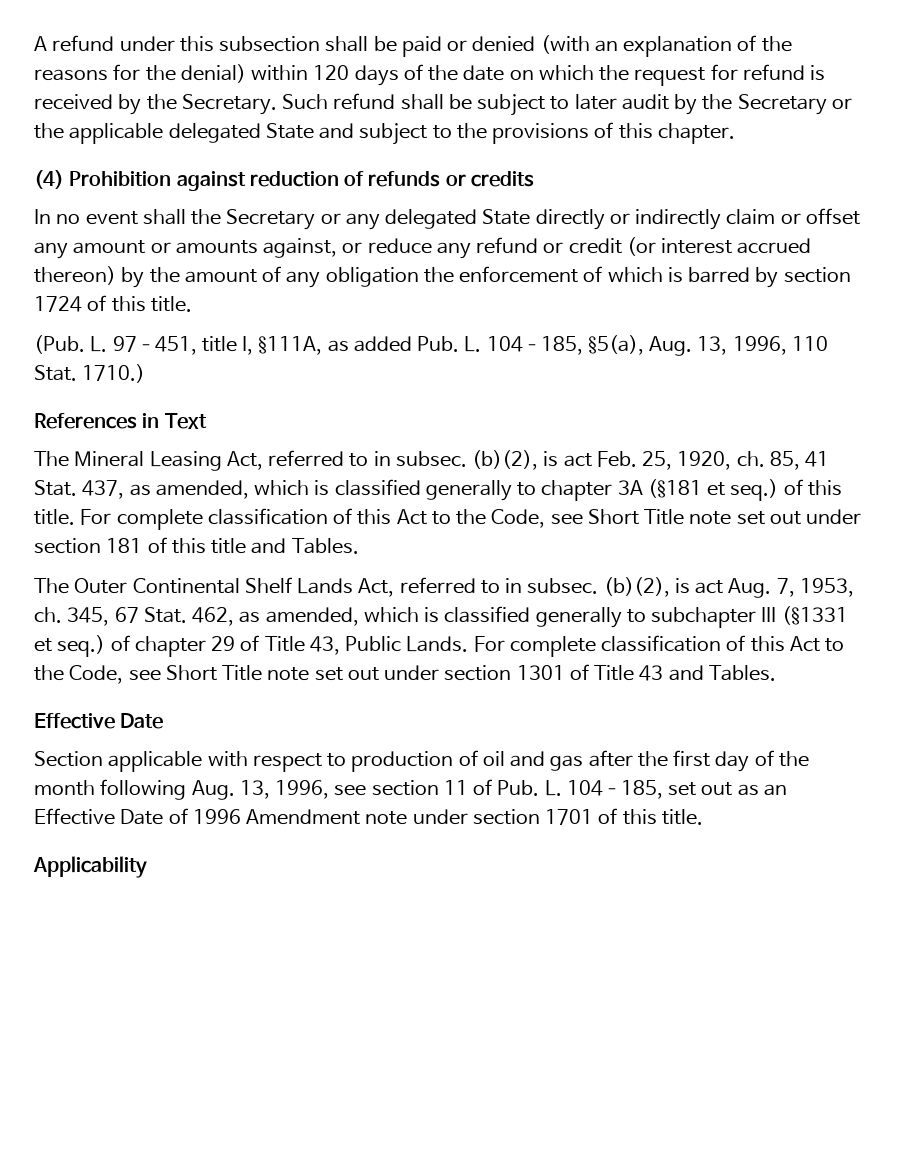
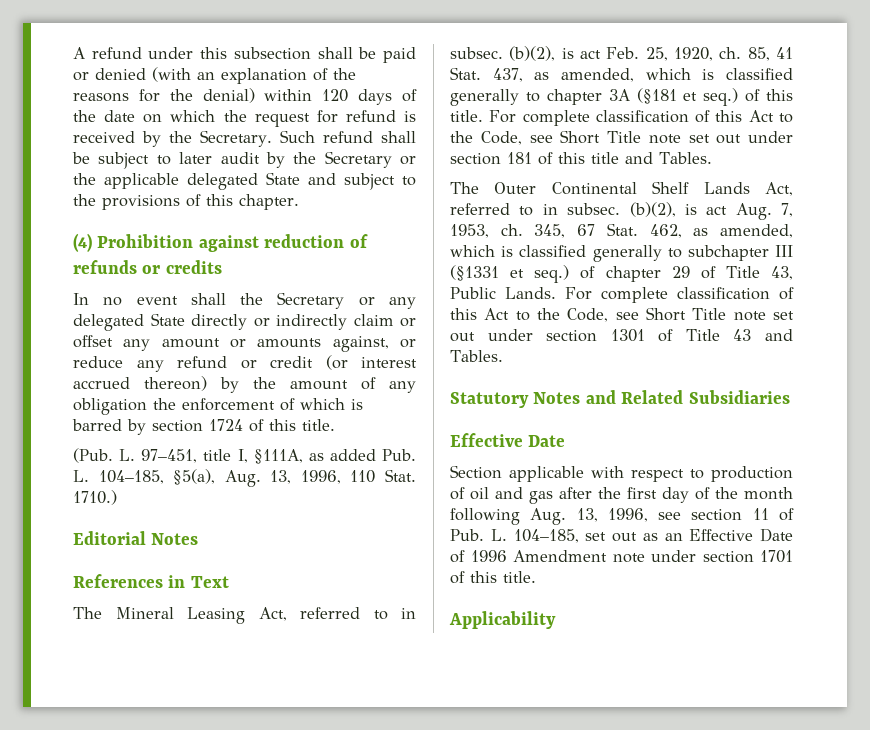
(146, 373) none -> [73,531,199,545] // Editorial Notes
(776, 673) none -> [450,390,790,408] // Statutory Notes and Related Subsidiaries

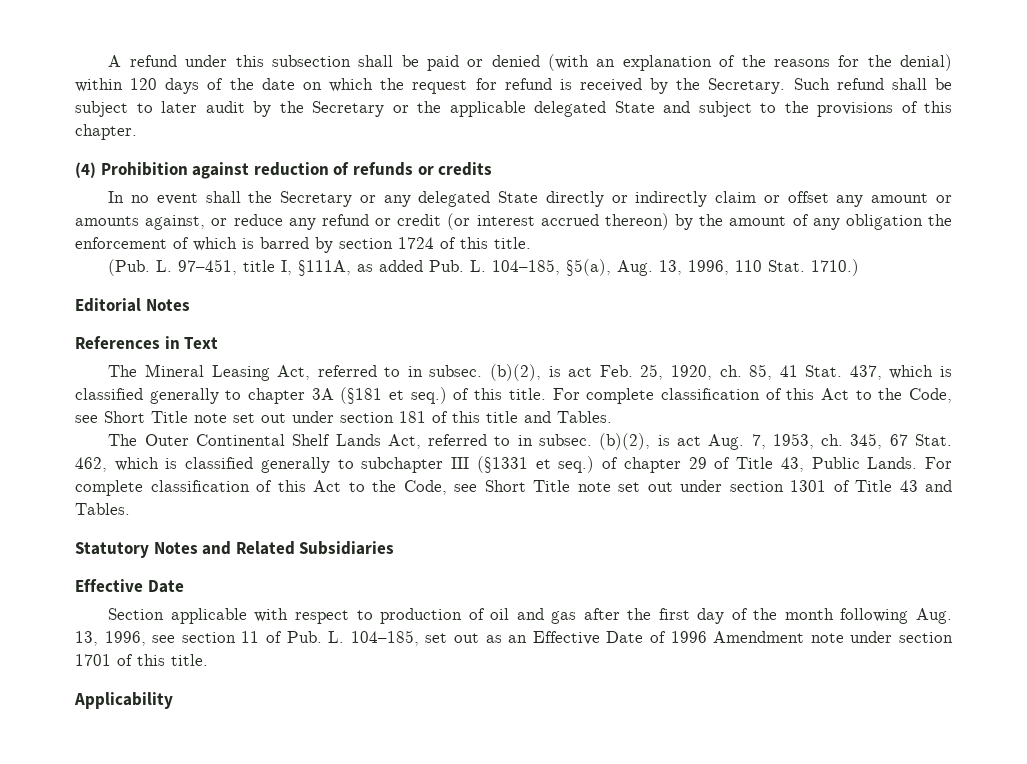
[534,68,634,82] as amended, -> (882, 372) none
[693,224,793,238] as amended, -> (107, 464) none

